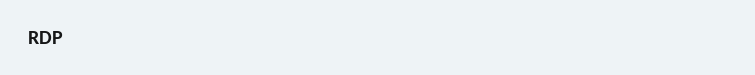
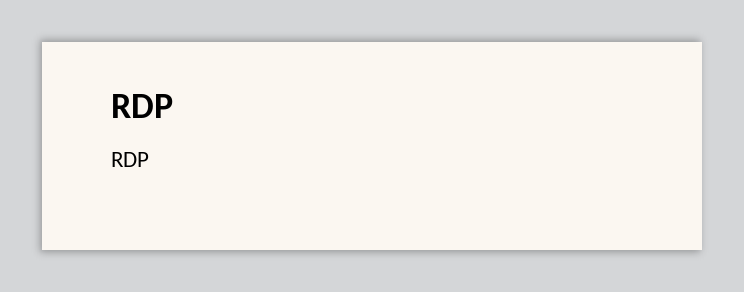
[28,31,63,44] RDP -> [111,94,173,118] [111,152,149,167] RDP // RDP

